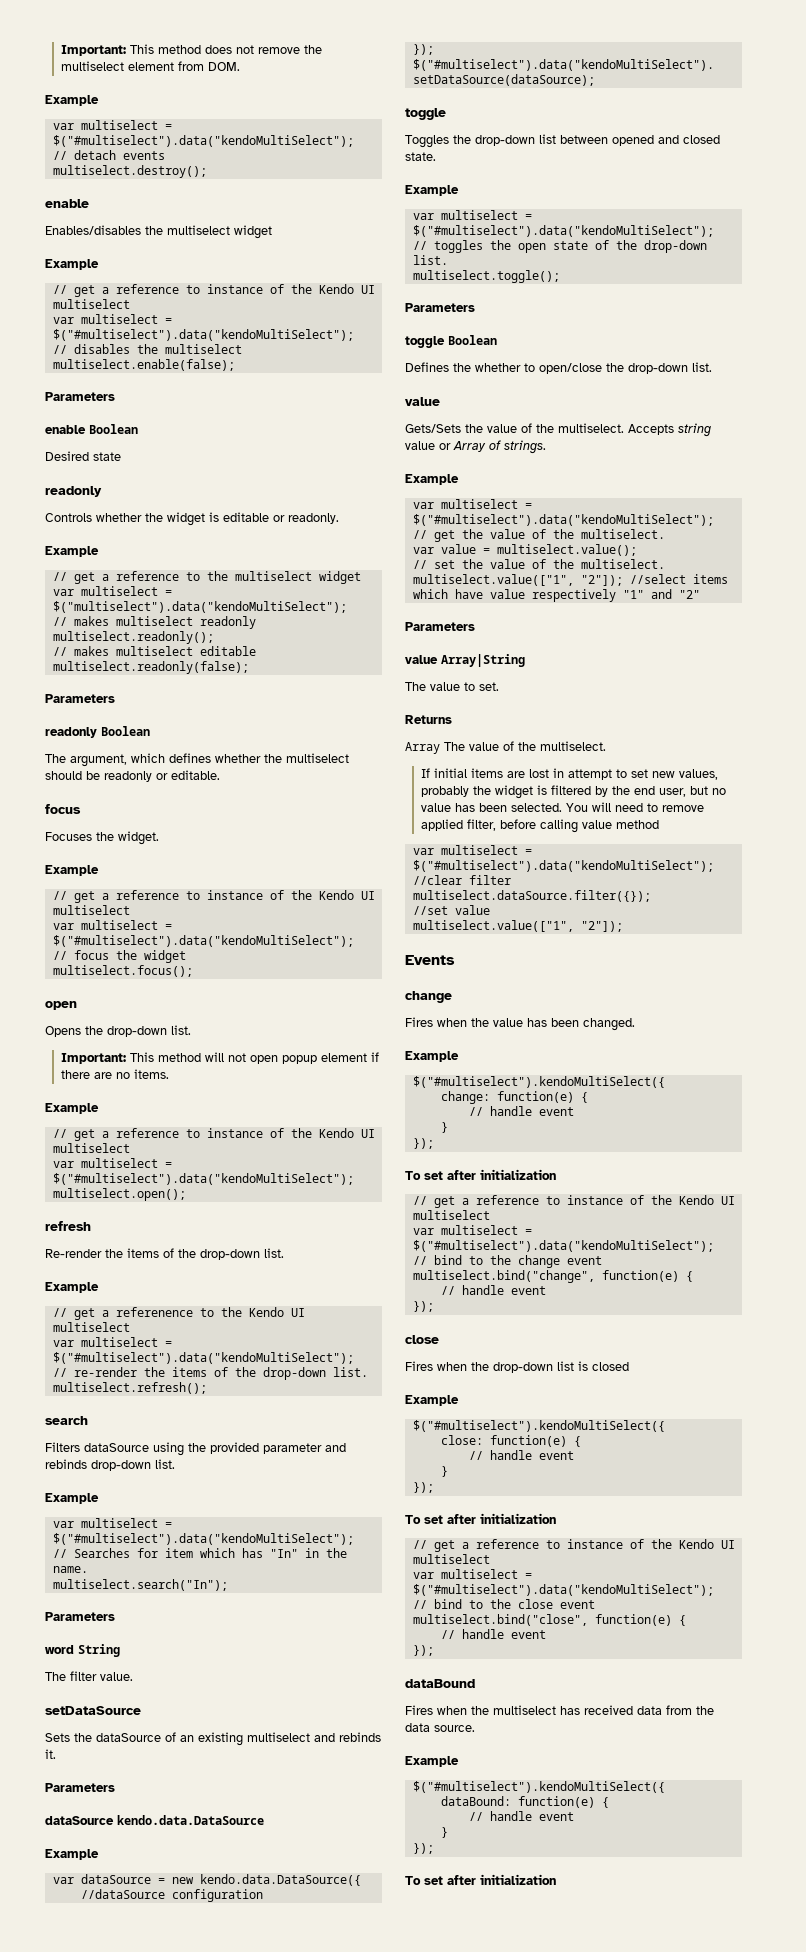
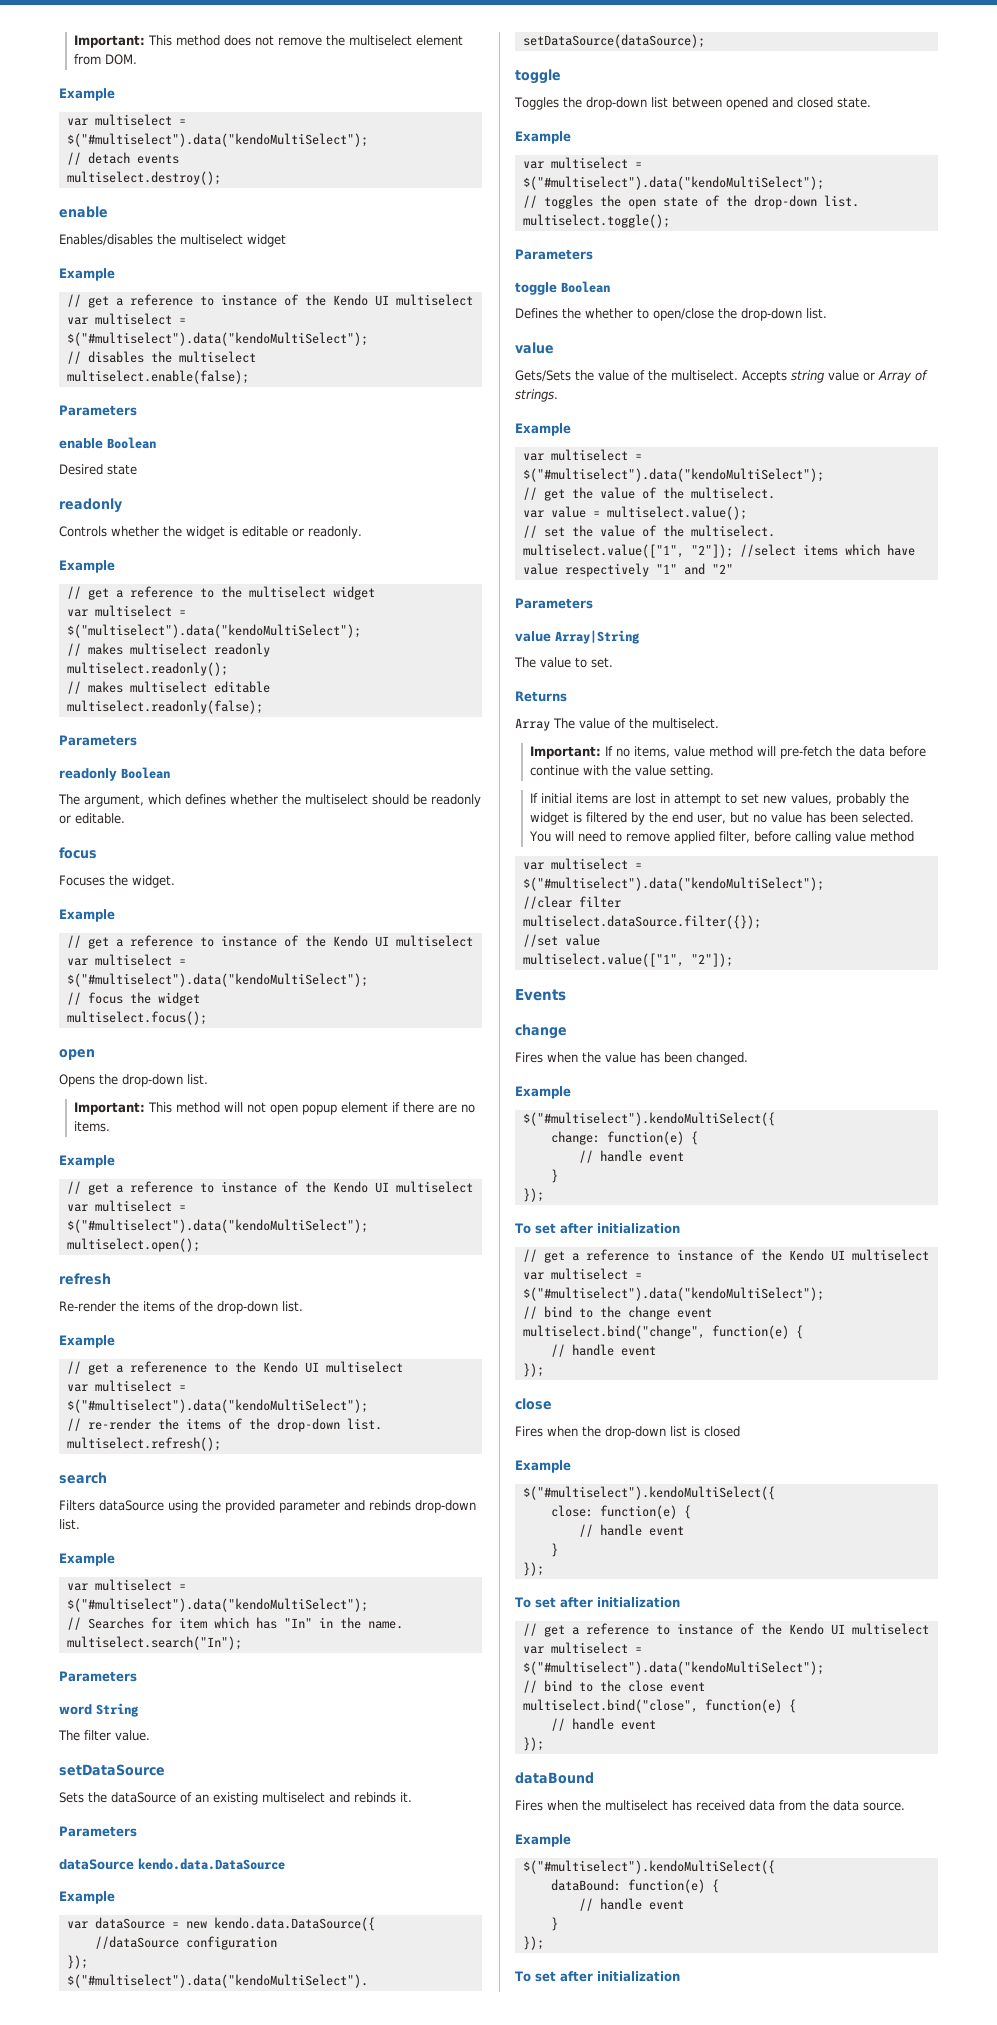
(606, 746) none -> [529,746,926,759] [529,765,714,778] // Important: If no items, value method will pre-fetch the data before continue with the value setting.

